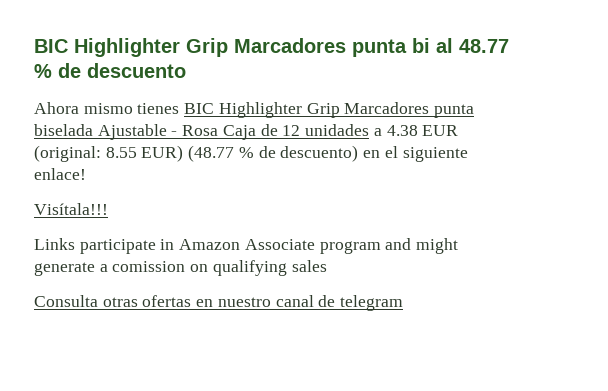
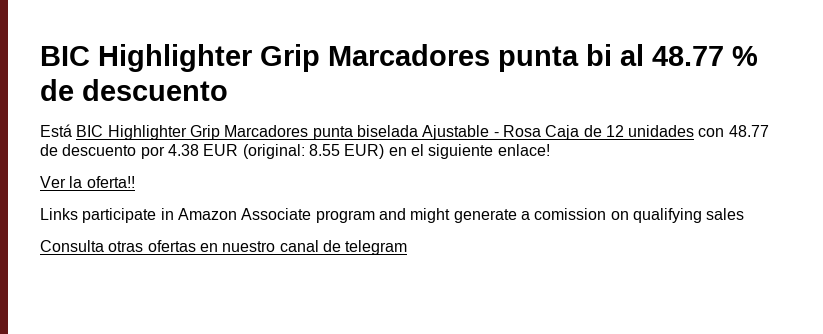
[34,102,180,114] Ahora mismo tienes -> [40,124,72,137] Está
[373,128,382,136] a -> [698,125,769,137] [40,144,165,159] con 48.77 de descuento por
[188,145,359,162] (48.77 % de descuento) -> (385, 151) none
[34,203,108,215] Visítala!!! -> [40,176,135,188] Ver la oferta!!

